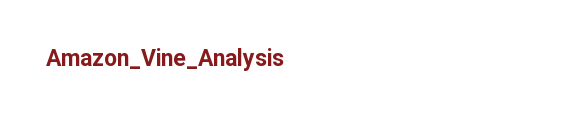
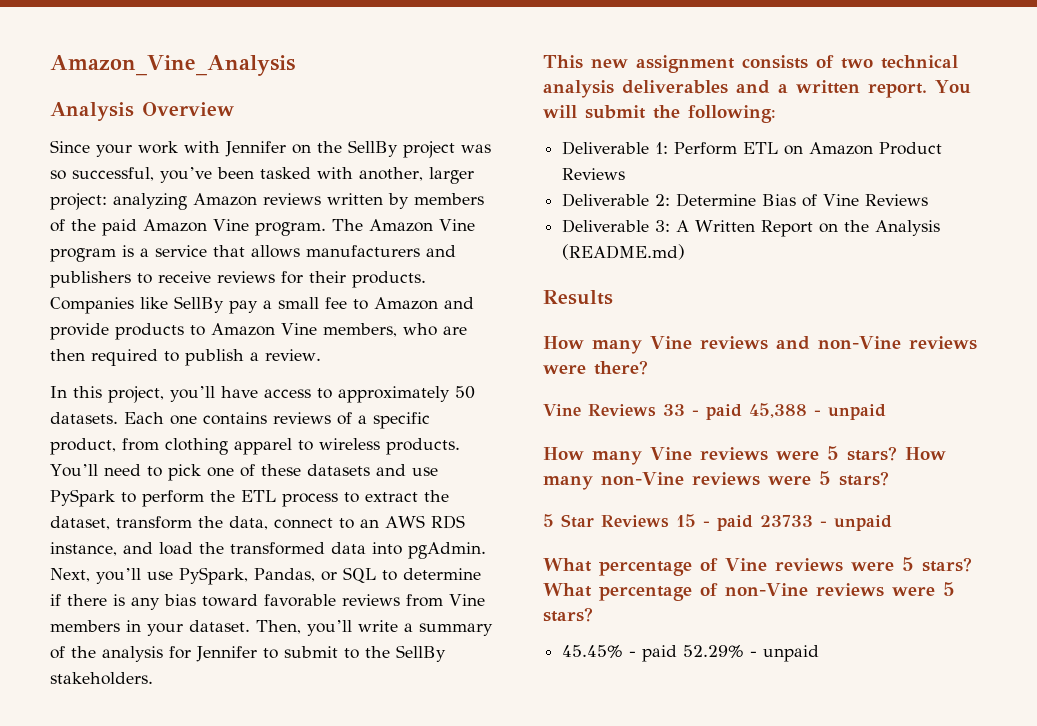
(284, 59) none -> [50,102,234,121] [50,140,491,158] [50,167,474,184] [50,193,484,210] [50,219,475,236] [50,245,456,262] [50,271,426,288] [50,296,474,314] [50,323,467,340] [50,349,321,366] [50,386,475,403] [50,412,430,429] [50,438,460,455] [50,464,438,481] [50,489,449,507] [50,515,465,530] [50,542,486,559] [50,567,481,585] [50,594,485,610] [50,620,493,636] [50,645,446,662] [50,672,153,685] [543,55,958,73] [543,80,971,98] [543,105,776,123] [562,141,943,155] [562,168,626,180] [562,193,929,207] [562,219,941,237] [562,244,686,260] [543,290,613,305] [543,336,977,354] [543,360,648,375] [543,403,886,420] [543,446,946,465] [543,471,889,490] [543,514,892,531] [543,557,972,576] [543,582,955,601] [543,607,593,622] [562,645,820,662] // Analysis Overview // Since your work with Jennifer on the SellBy project was so successful, you’ve been tasked with another, larger project: analyzing Amazon reviews written by members of the paid Amazon Vine program. The Amazon Vine program is a service that allows manufacturers and publishers to receive reviews for their products. Companies like SellBy pay a small fee to Amazon and provide products to Amazon Vine members, who are then required to publish a review. // In this project, you’ll have access to approximately 50 datasets. Each one contains reviews of a specific product, from clothing apparel to wireless products. You’ll need to pick one of these datasets and use PySpark to perform the ETL process to extract the dataset, transform the data, connect to an AWS RDS instance, and load the transformed data into pgAdmin. Next, you’ll use PySpark, Pandas, or SQL to determine if there is any bias toward favorable reviews from Vine members in your dataset. Then, you’ll write a summary of the analysis for Jennifer to submit to the SellBy stakeholders. // This new assignment consists of two technical analysis deliverables and a written report. You will submit the following: // Deliverable 1: Perform ETL on Amazon Product Reviews // Deliverable 2: Determine Bias of Vine Reviews // Deliverable 3: A Written Report on the Analysis (README.md) // Results // How many Vine reviews and non-Vine reviews were there? // Vine Reviews 33 - paid 45,388 - unpaid // How many Vine reviews were 5 stars? How many non-Vine reviews were 5 stars? // 5 Star Reviews 15 - paid 23733 - unpaid // What percentage of Vine reviews were 5 stars? What percentage of non-Vine reviews were 5 stars? // 45.45% - paid 52.29% - unpaid

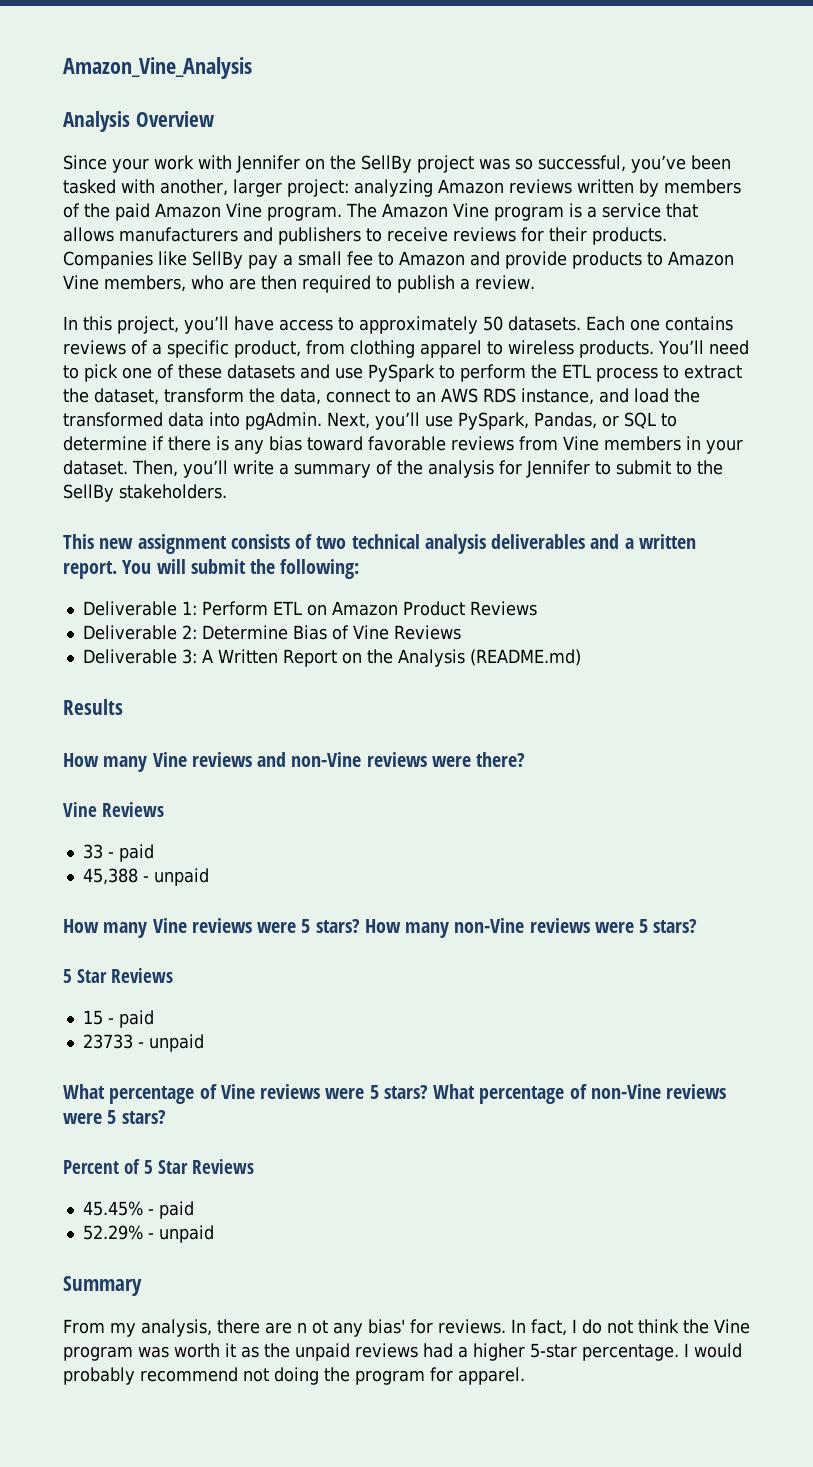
(656, 410) none -> (164, 809) //
(742, 412) none -> (154, 853) //
(669, 521) none -> (173, 975) //
(753, 523) none -> (154, 1019) //
(593, 614) none -> [63,1159,254,1174] // Percent of 5 Star Reviews
(678, 653) none -> (194, 1210) //
(820, 653) none -> [63,1276,142,1296] [63,1319,750,1337] [63,1343,742,1361] [63,1367,525,1385] // Summary // From my analysis, there are n ot any bias' for reviews. In fact, I do not think the Vine program was worth it as the unpaid reviews had a higher 5-star percentage. I would probably recommend not doing the program for apparel.

